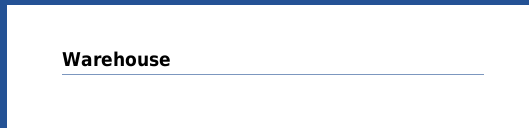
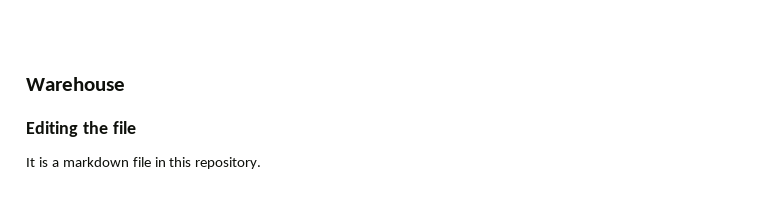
(171, 59) none -> [26,121,136,137] [26,157,262,169] // Editing the file // It is a markdown file in this repository.

